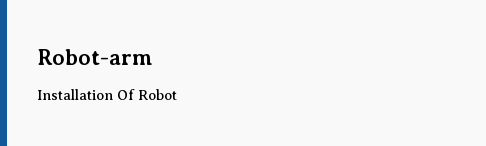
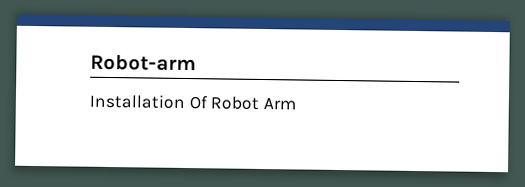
(177, 94) none -> [263,98,297,110] Arm

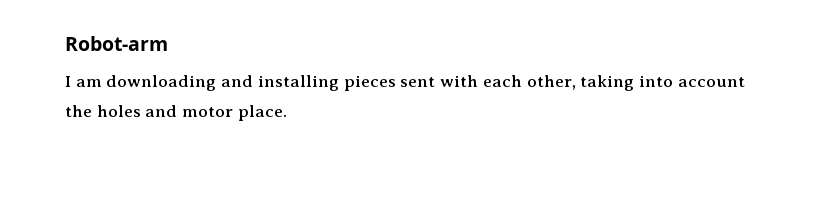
[89,93,297,110] Installation Of Robot Arm -> [65,75,745,91] [65,105,287,121] I am downloading and installing pieces sent with each other, taking into account the holes and motor place.

